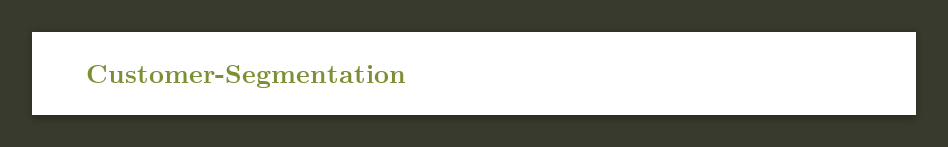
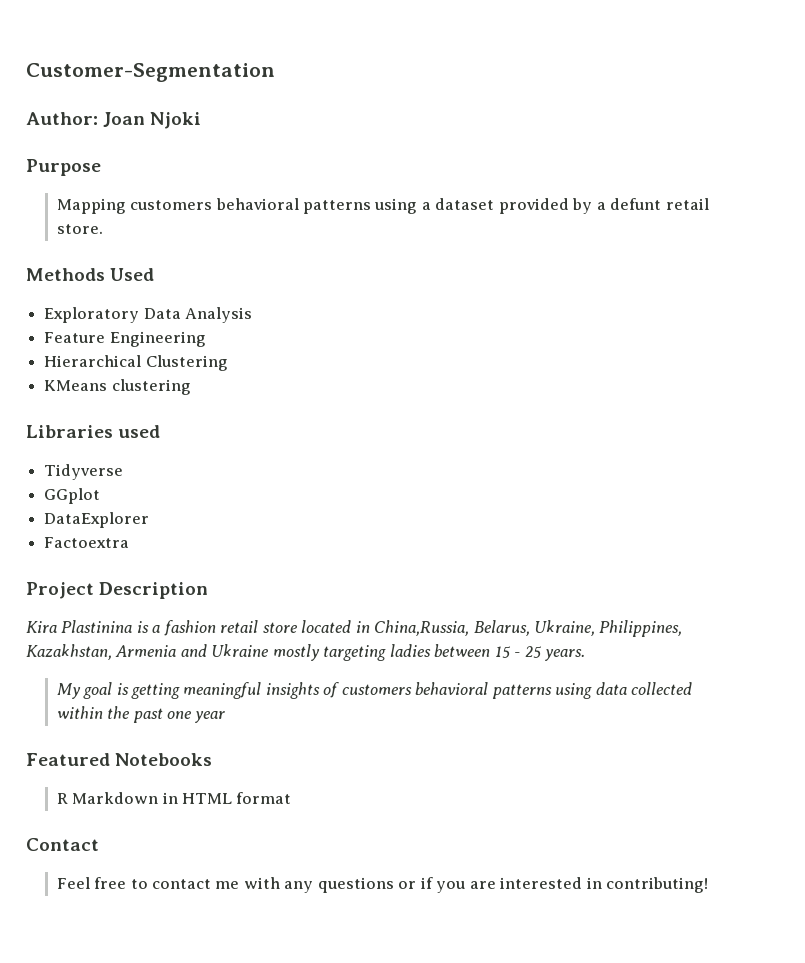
(406, 76) none -> [26,112,202,129] [26,159,101,176] [56,198,709,214] [56,224,103,234] [26,268,155,281] [44,307,253,323] [44,331,206,347] [44,355,228,371] [44,379,191,395] [26,425,161,438] [44,464,124,480] [44,488,101,504] [44,512,150,528] [44,537,130,548] [26,582,209,599] [26,620,683,637] [26,644,586,661] [56,682,693,699] [56,706,226,723] [26,753,213,766] [56,792,292,804] [26,838,99,851] [56,877,709,893] // Author: Joan Njoki // Purpose // Mapping customers behavioral patterns using a dataset provided by a defunt retail store. // Methods Used // Exploratory Data Analysis // Feature Engineering // Hierarchical Clustering // KMeans clustering // Libraries used // Tidyverse // GGplot // DataExplorer // Factoextra // Project Description // Kira Plastinina is a fashion retail store located in China,Russia, Belarus, Ukraine, Philippines, Kazakhstan, Armenia and Ukraine mostly targeting ladies between 15 - 25 years. // My goal is getting meaningful insights of customers behavioral patterns using data collected within the past one year // Featured Notebooks // R Markdown in HTML format // Contact // Feel free to contact me with any questions or if you are interested in contributing!

